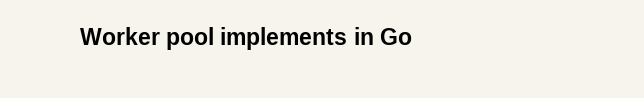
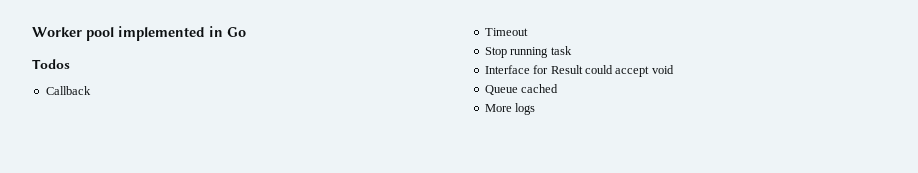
[220,27,348,50] implements -> [118,26,205,41] implemented
(412, 36) none -> [32,59,70,69] [45,86,91,95] [484,28,528,36] [484,46,572,58] [484,65,674,77] [484,84,559,95] [484,103,536,115] // Todos // Callback // Timeout // Stop running task // Interface for Result could accept void // Queue cached // More logs

